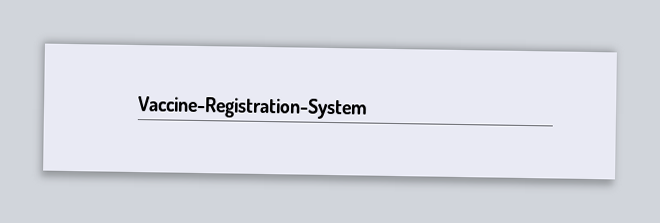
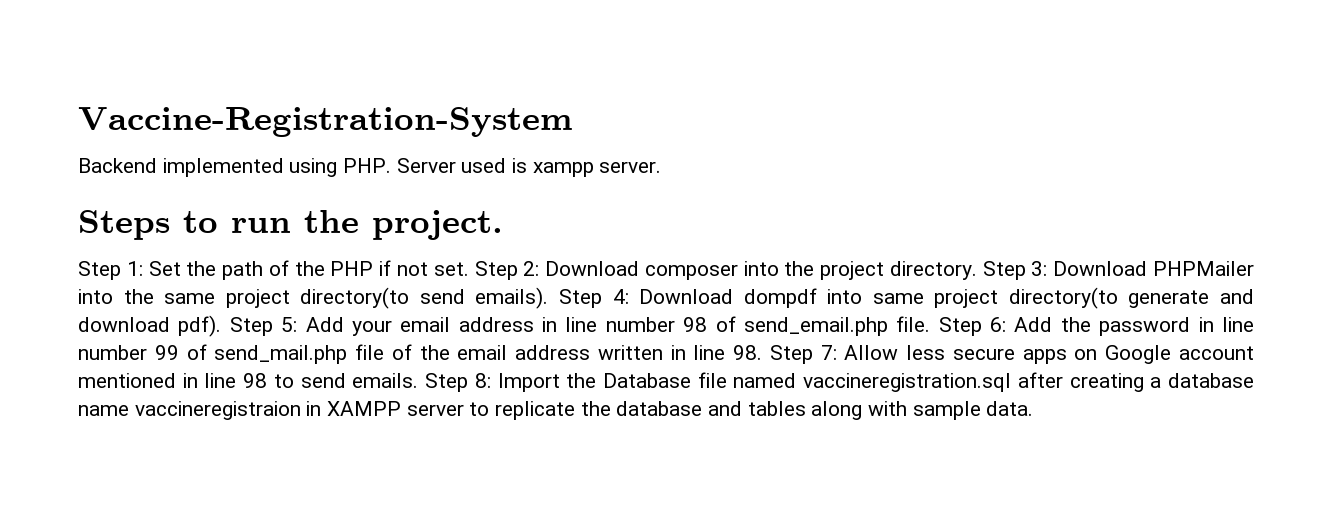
(368, 108) none -> [78,158,662,177] [78,210,503,240] [78,260,1254,280] [78,287,1254,309] [78,315,1255,337] [78,344,1255,364] [78,372,1254,392] [78,401,1034,420] // Backend implemented using PHP. Server used is xampp server. // Steps to run the project. // Step 1: Set the path of the PHP if not set. Step 2: Download composer into the project directory. Step 3: Download PHPMailer into the same project directory(to send emails). Step 4: Download dompdf into same project directory(to generate and download pdf). Step 5: Add your email address in line number 98 of send_email.php file. Step 6: Add the password in line number 99 of send_mail.php file of the email address written in line 98. Step 7: Allow less secure apps on Google account mentioned in line 98 to send emails. Step 8: Import the Database file named vaccineregistration.sql after creating a database name vaccineregistraion in XAMPP server to replicate the database and tables along with sample data.

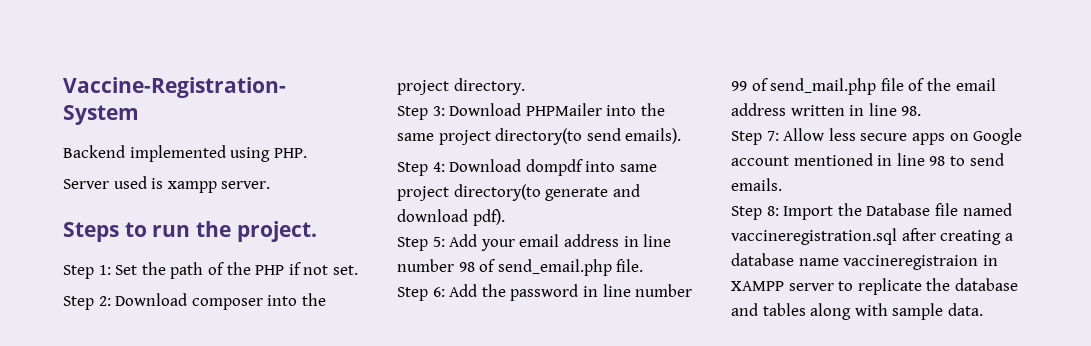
(392, 165) none -> (307, 153) //
(469, 269) none -> (358, 270) //
(977, 270) none -> (525, 86) //
(549, 298) none -> (682, 136) //
(222, 326) none -> (505, 217) //
(931, 324) none -> (644, 265) //
(763, 352) none -> (922, 111) //
(419, 380) none -> (782, 184) //

